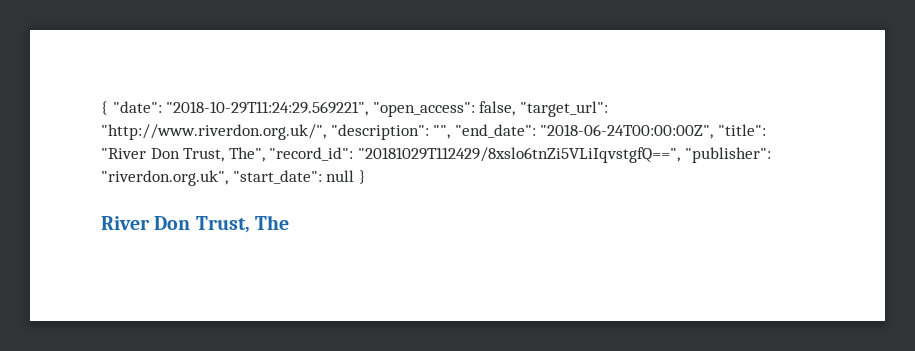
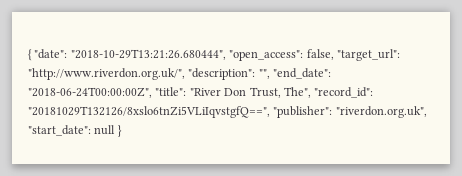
[166,101,369,116] "2018-10-29T11:24:29.569221", -> [70,49,226,60] "2018-10-29T13:21:26.680444",
[357,147,680,163] "20181029T112429/8xslo6tnZi5VLiIqvstgfQ==", -> [28,106,270,118] "20181029T132126/8xslo6tnZi5VLiIqvstgfQ==",
[101,215,289,233] // River Don Trust, The -> (122, 131) none

